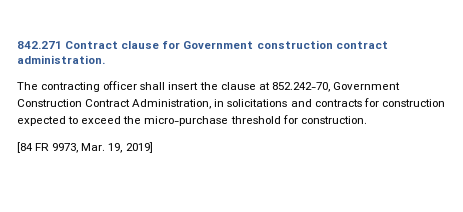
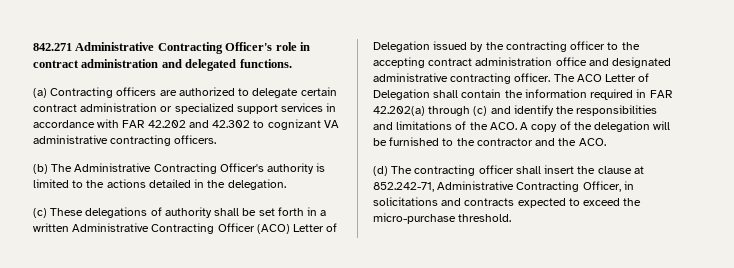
[65,40,388,49] [17,55,105,64] Contract clause for Government construction contract administration. // -> [75,42,310,54] [33,59,292,71] [33,87,337,98] [33,103,337,114] [33,119,339,130] [33,135,217,146] [33,163,326,174] [33,179,286,190] [33,207,327,218] [33,223,338,234] [373,41,640,52] [373,57,672,68] [373,73,650,84] [373,89,673,100] [373,105,658,116] [373,121,671,132] [373,137,606,146] [373,166,388,176] Administrative Contracting Officer's role in contract administration and delegated functions. // (a) Contracting officers are authorized to delegate certain contract administration or specialized support services in accordance with FAR 42.202 and 42.302 to cognizant VA administrative contracting officers. // (b) The Administrative Contracting Officer's authority is limited to the actions detailed in the delegation. // (c) These delegations of authority shall be set forth in a written Administrative Contracting Officer (ACO) Letter of Delegation issued by the contracting officer to the accepting contract administration office and designated administrative contracting officer. The ACO Letter of Delegation shall contain the information required in FAR 42.202(a) through (c) and identify the responsibilities and limitations of the ACO. A copy of the delegation will be furnished to the contractor and the ACO. // (d)
[271,82,400,92] [17,99,212,109] 852.242-70, Government Construction Contract Administration, -> [373,181,621,192] 852.242-71, Administrative Contracting Officer,
[363,98,445,107] for construction -> (515, 202) none
[230,115,367,124] [17,142,153,153] threshold for construction. // [84 FR 9973, Mar. 19, 2019] -> [458,214,512,222] threshold.

